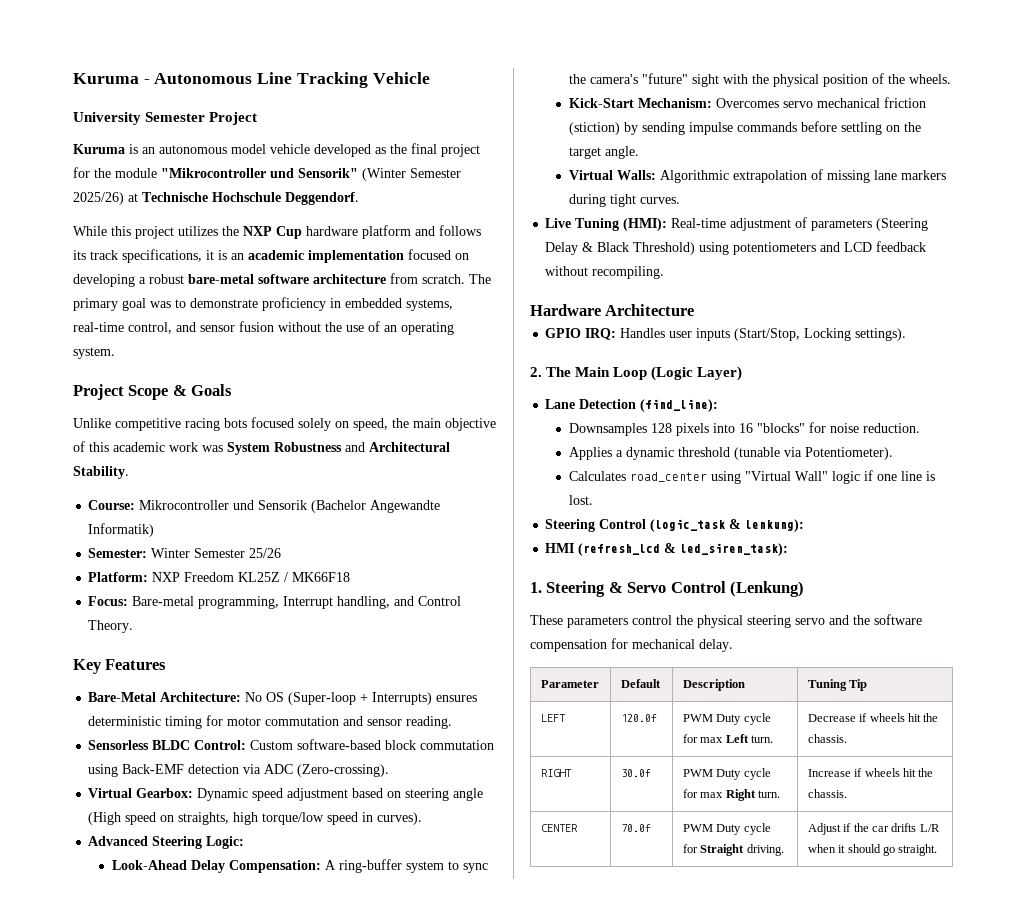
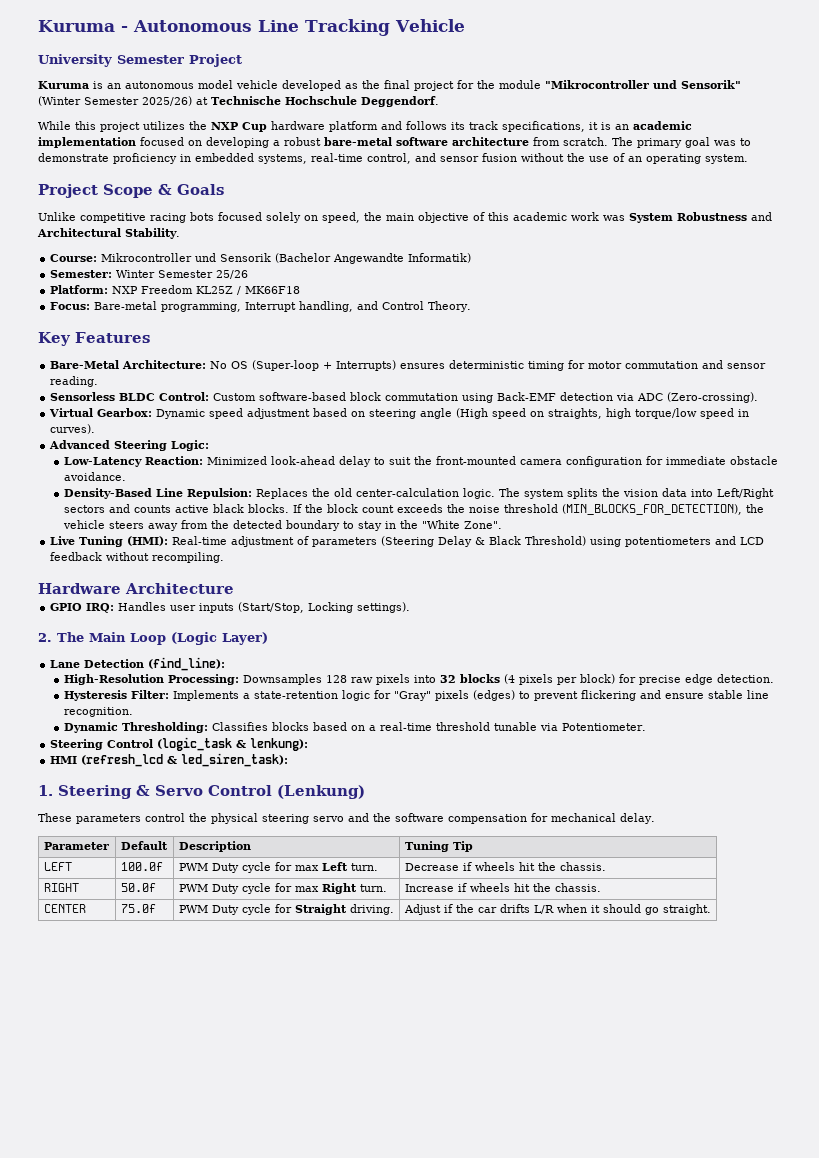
[111,859,488,873] [568,73,951,87] [568,97,926,108] [568,121,921,135] [568,146,639,159] [568,169,946,183] [568,194,680,207] Look-Ahead Delay Compensation: A ring-buffer system to sync the camera's "future" sight with the physical position of the wheels. // Kick-Start Mechanism: Overcomes servo mechanical friction (stiction) by sending impulse commands before settling on the target angle. // Virtual Walls: Algorithmic extrapolation of missing lane markers during tight curves. -> [63,456,778,467] [63,472,126,481] [63,488,774,499] [63,504,764,515] [62,520,502,531] Low-Latency Reaction: Minimized look-ahead delay to suit the front-mounted camera configuration for immediate obstacle avoidance. // Density-Based Line Repulsion: Replaces the old center-calculation logic. The system splits the vision data into Left/Right sectors and counts active black blocks. If the block count exceeds the noise threshold (MIN_BLOCKS_FOR_DETECTION), the vehicle steers away from the detected boundary to stay in the "White Zone".
(719, 405) none -> [63,674,239,685] High-Resolution Processing:
(672, 428) none -> [350,677,373,683] raw
[738,422,920,433] [568,447,893,460] [568,470,935,484] [568,495,593,505] 16 "blocks" for noise reduction. // Applies a dynamic threshold (tunable via Potentiometer). // Calculates road_center using "Virtual Wall" logic if one line is lost. -> [439,674,774,685] [63,690,769,701] [63,707,133,717] [63,722,646,733] 32 blocks (4 pixels per block) for precise edge detection. // Hysteresis Filter: Implements a state-retention logic for "Gray" pixels (edges) to prevent flickering and ensure stable line recognition. // Dynamic Thresholding: Classifies blocks based on a real-time threshold tunable via Potentiometer.
[620,714,657,722] 120.0f -> [120,862,163,871] 100.0f
[620,769,651,777] 30.0f -> [120,883,156,892] 50.0f
[620,824,651,832] 70.0f -> [120,904,156,913] 75.0f

